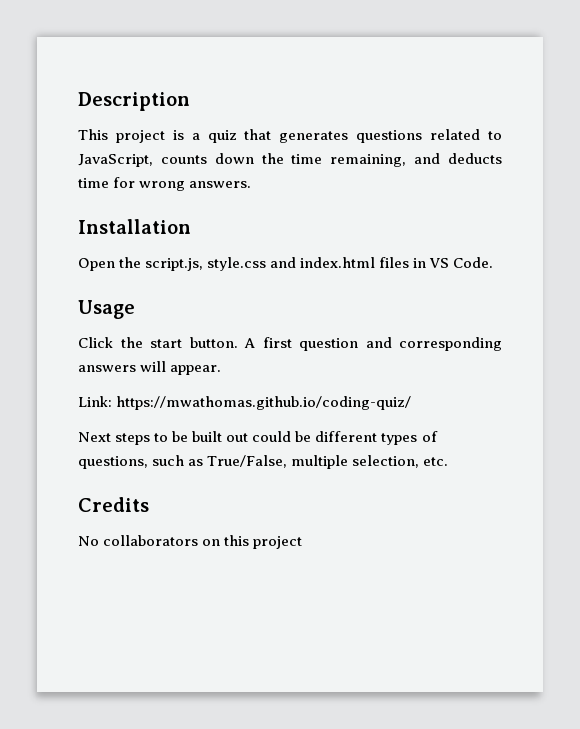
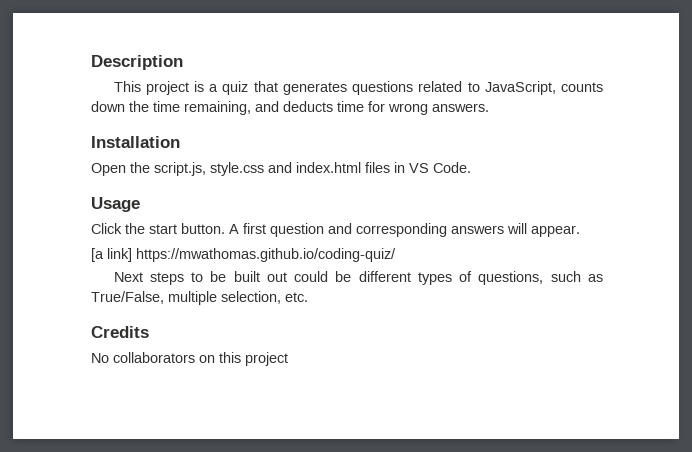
[78,396,112,407] Link: -> [91,248,132,262] [a link]

